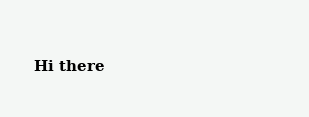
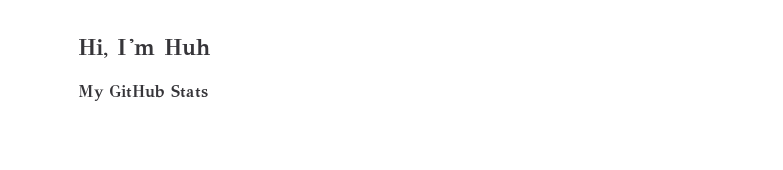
[34,60,105,71] Hi there -> [78,38,211,58] [78,84,208,101] Hi, I'm Huh // My GitHub Stats

